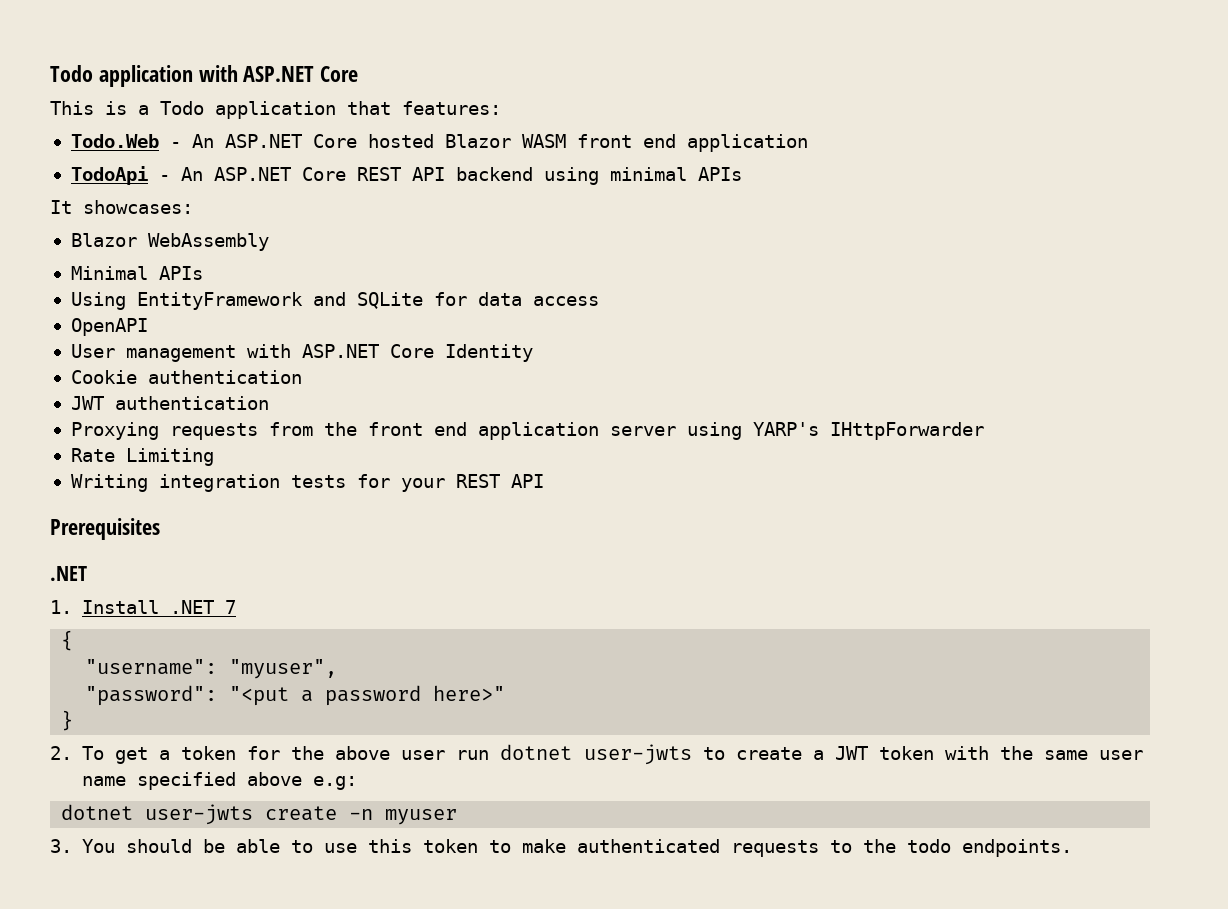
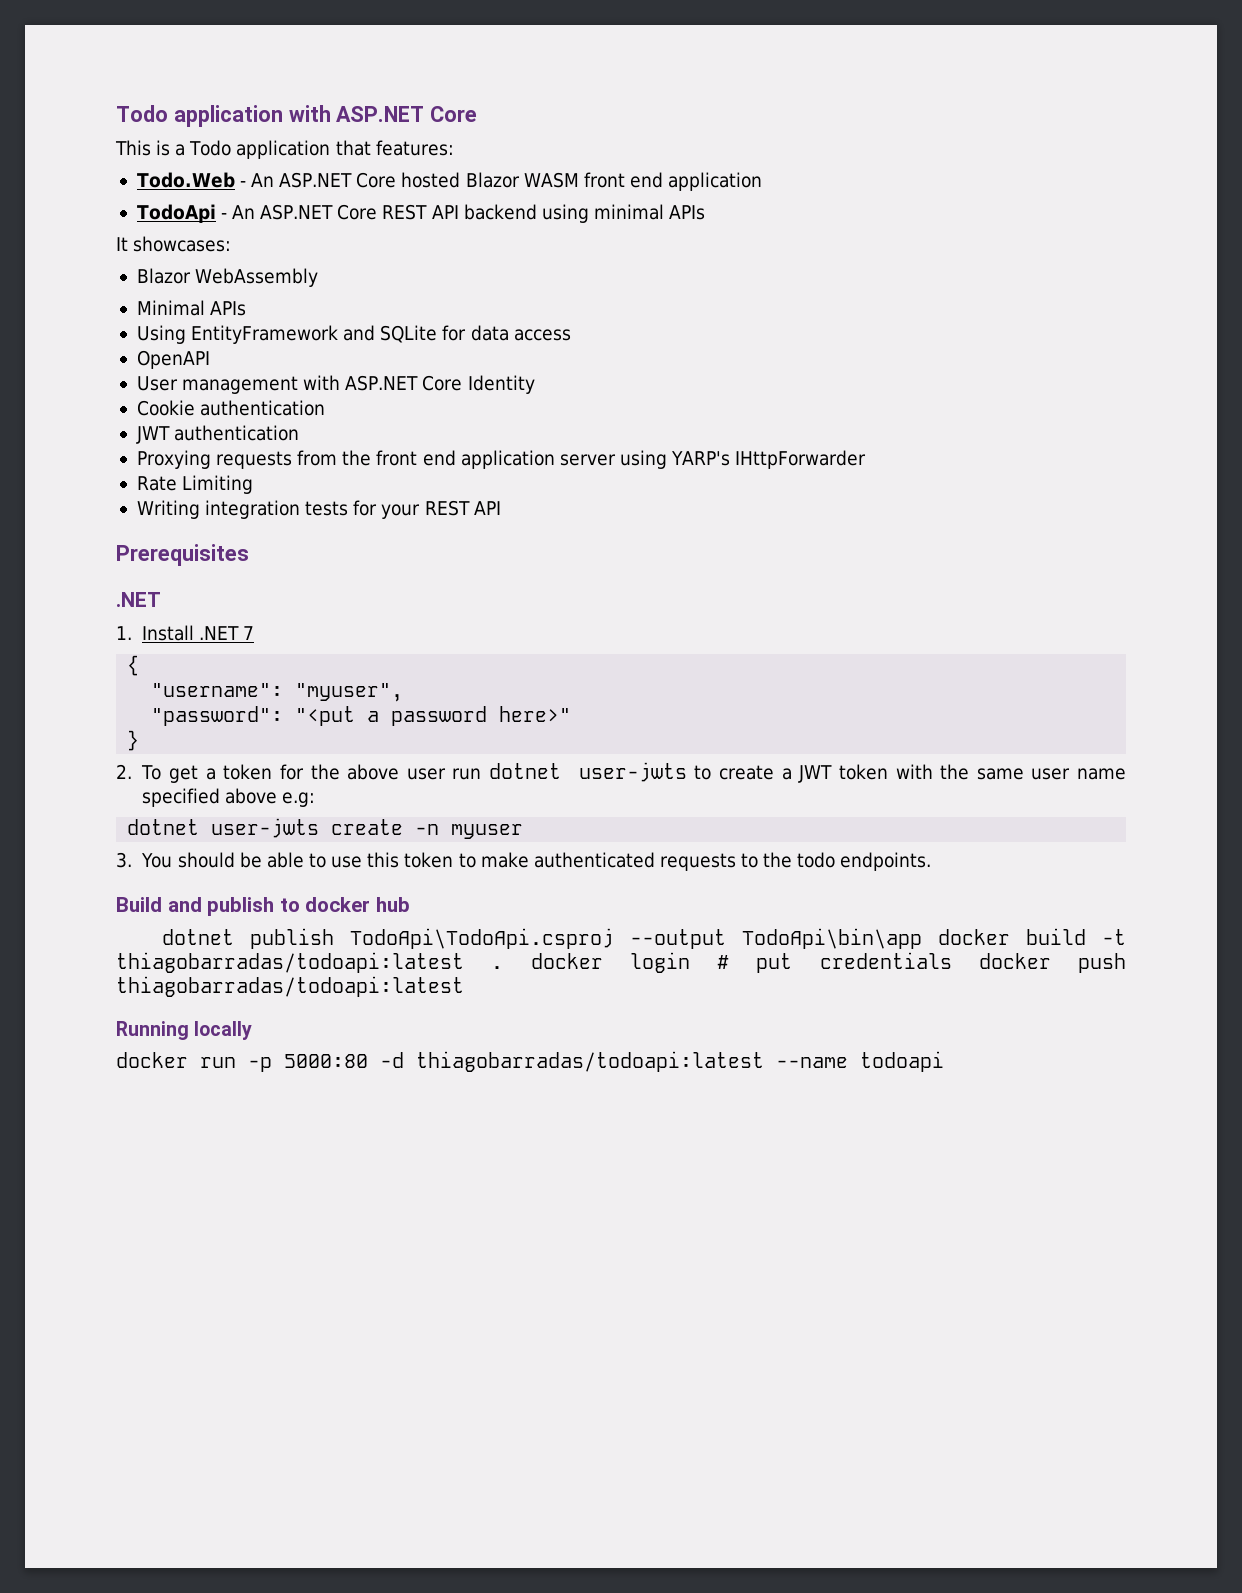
(1072, 848) none -> [116,897,410,916] [161,928,1127,949] [116,952,1126,973] [116,976,464,997] [116,1021,253,1040] [116,1051,944,1072] // Build and publish to docker hub // dotnet publish TodoApi\TodoApi.csproj --output TodoApi\bin\app docker build -t thiagobarradas/todoapi:latest . docker login # put credentials docker push thiagobarradas/todoapi:latest // Running locally // docker run -p 5000:80 -d thiagobarradas/todoapi:latest --name todoapi

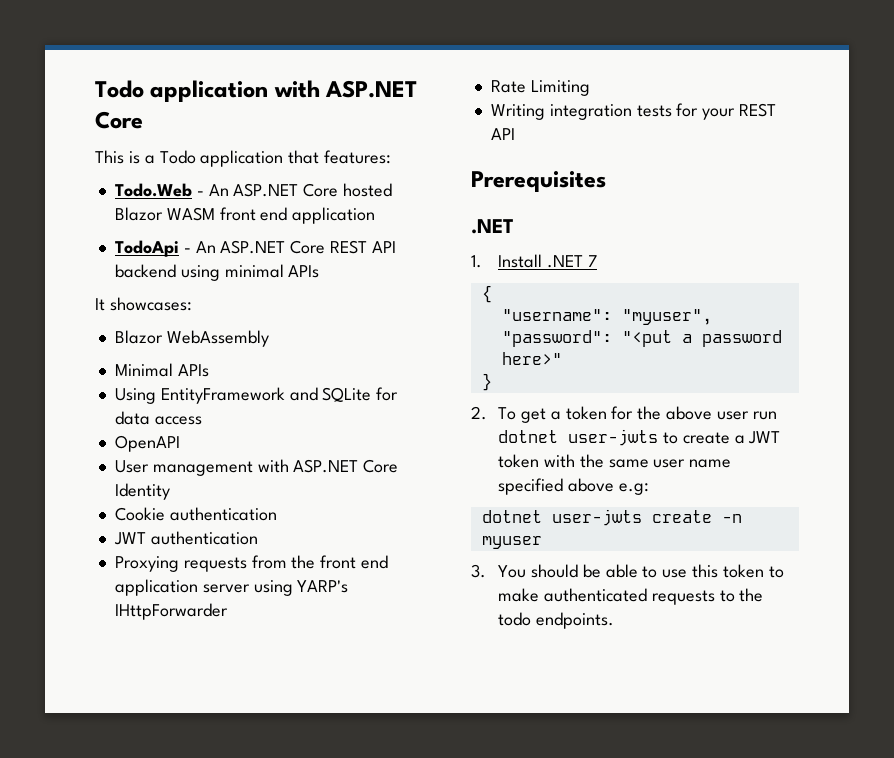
[116,897,410,916] [161,928,1127,949] [116,952,1126,973] [116,976,464,997] [116,1021,253,1040] [116,1051,944,1072] // Build and publish to docker hub // dotnet publish TodoApi\TodoApi.csproj --output TodoApi\bin\app docker build -t thiagobarradas/todoapi:latest . docker login # put credentials docker push thiagobarradas/todoapi:latest // Running locally // docker run -p 5000:80 -d thiagobarradas/todoapi:latest --name todoapi -> (614, 620) none

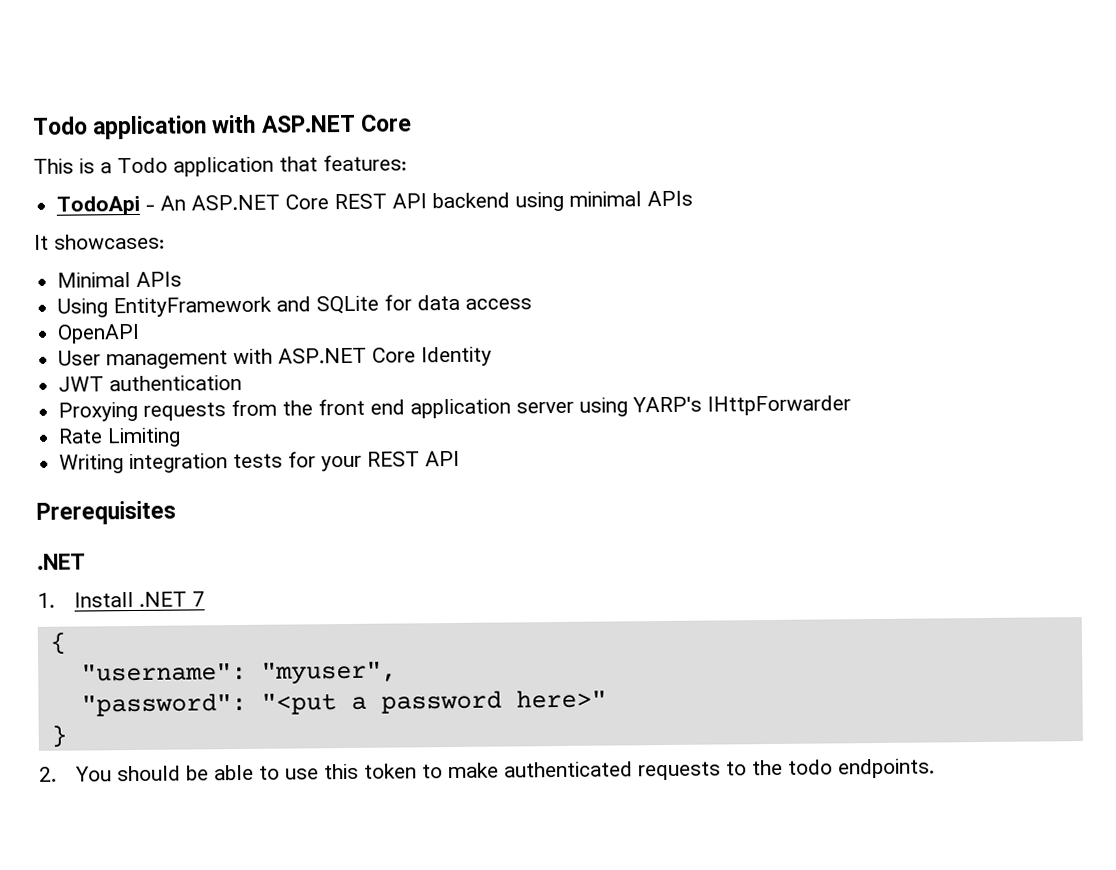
[114,183,393,197] [114,207,376,224] // Todo.Web - An ASP.NET Core hosted Blazor WASM front end application -> (407, 163) none
[114,330,269,347] // Blazor WebAssembly -> (165, 241) none
[114,507,277,521] // Cookie authentication -> (493, 356) none
[498,406,777,423] [498,429,781,446] [498,454,732,468] [498,478,649,495] [481,509,742,526] [481,536,542,549] [471,564,486,578] To get a token for the above user run dotnet user-jwts to create a JWT token with the same user name specified above e.g: // dotnet user-jwts create -n myuser // 3. -> (57, 774) none

